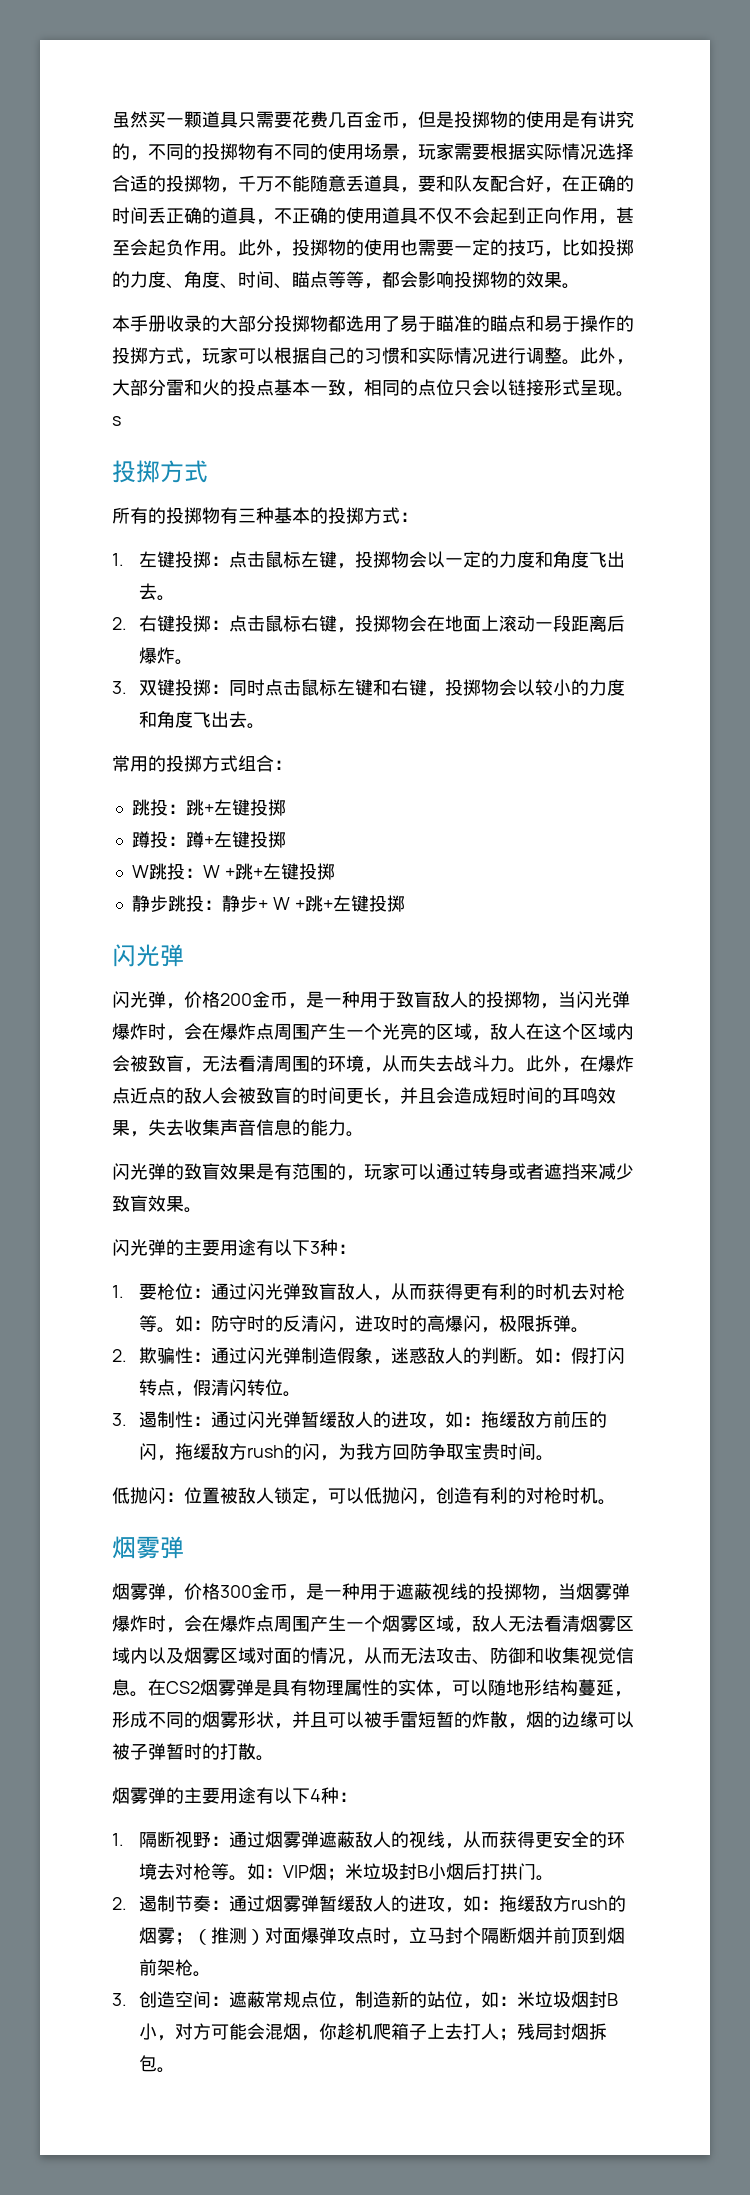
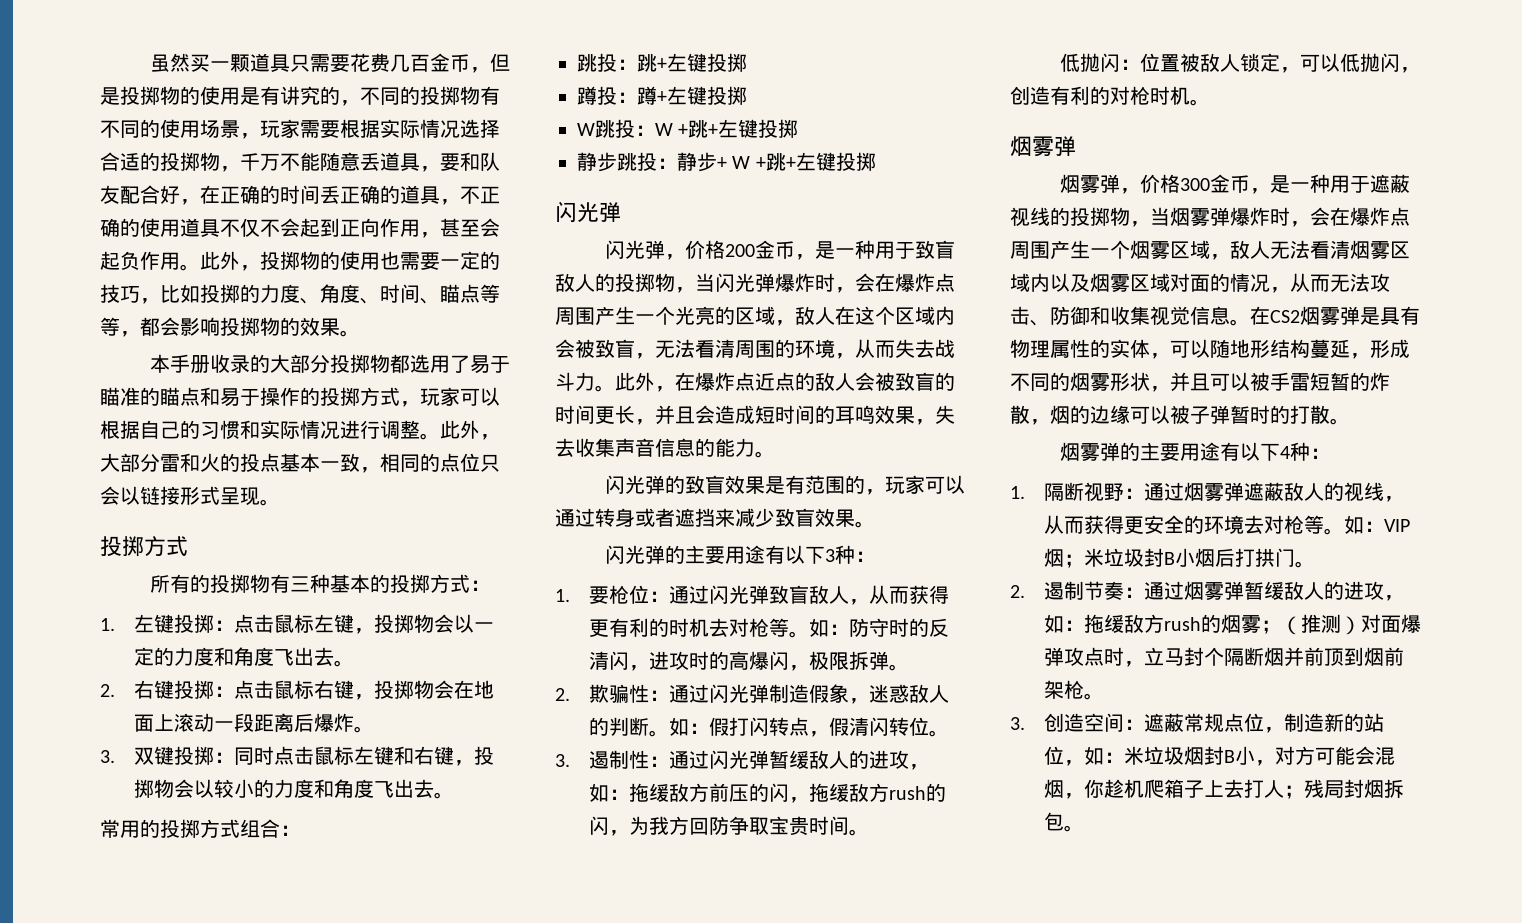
[112,416,121,426] s -> (280, 502) none

